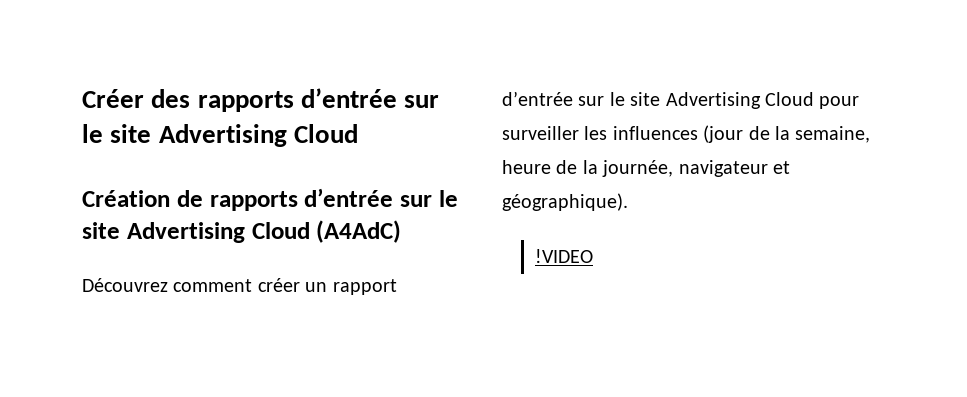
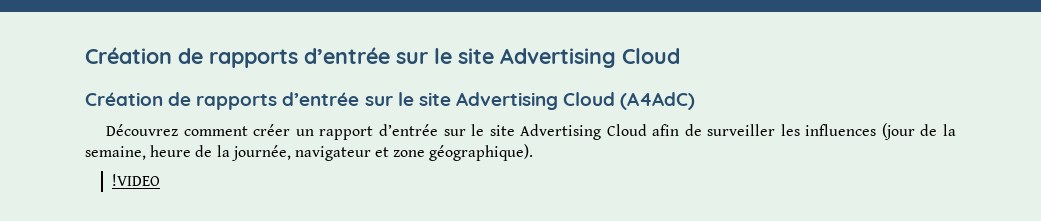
[82,89,191,108] Créer des -> [85,47,203,64] Création de
[819,96,860,109] pour -> [652,124,702,136] afin de
(790, 167) none -> [393,150,426,157] zone

